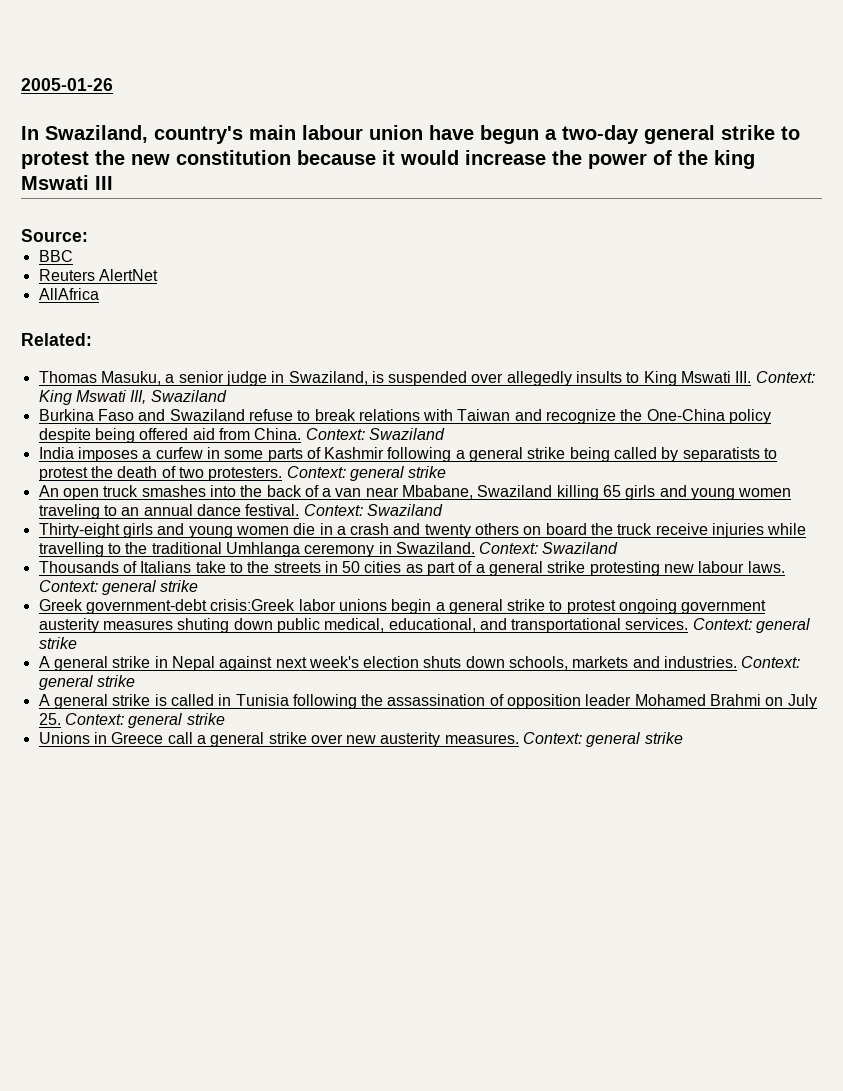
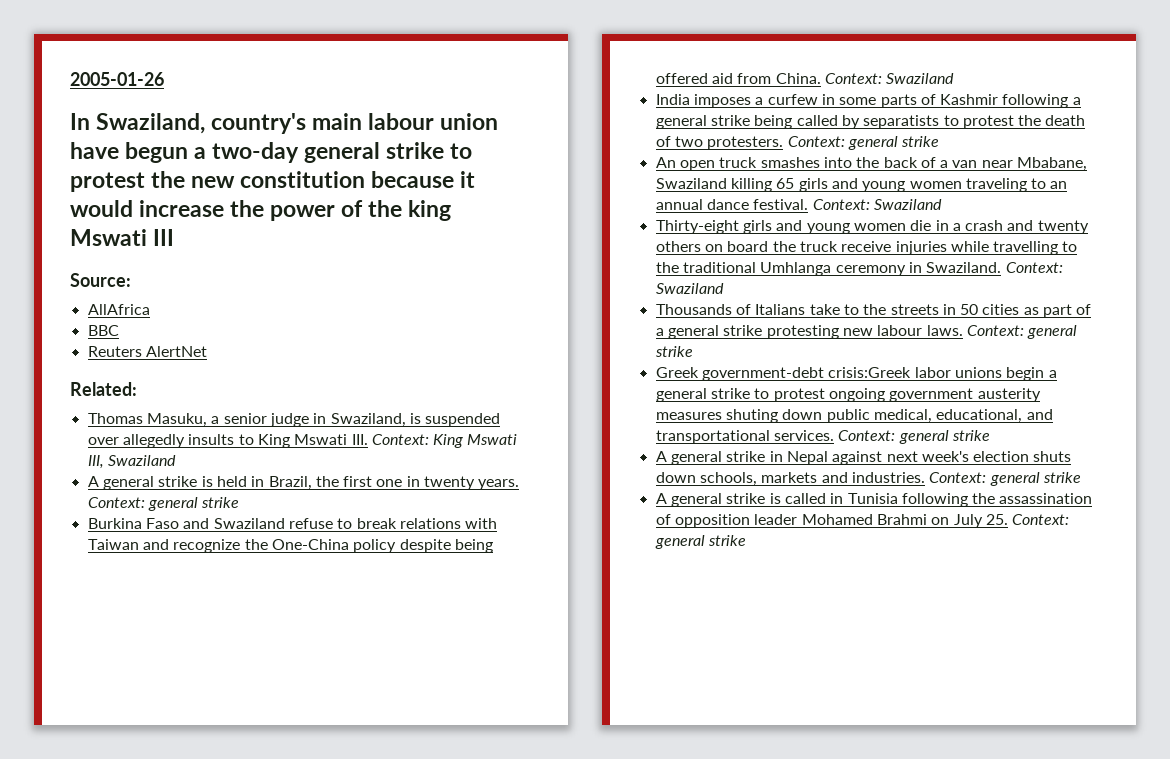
(88, 235) none -> [87,304,150,315] // AllAfrica
[38,288,99,300] // AllAfrica -> (207, 351) none
(227, 396) none -> [87,476,520,490] [87,497,240,511] // A general strike is held in Brazil, the first one in twenty years. Context: general strike
[38,732,683,747] // Unions in Greece call a general strike over new austerity measures. Context: general strike -> (746, 540) none

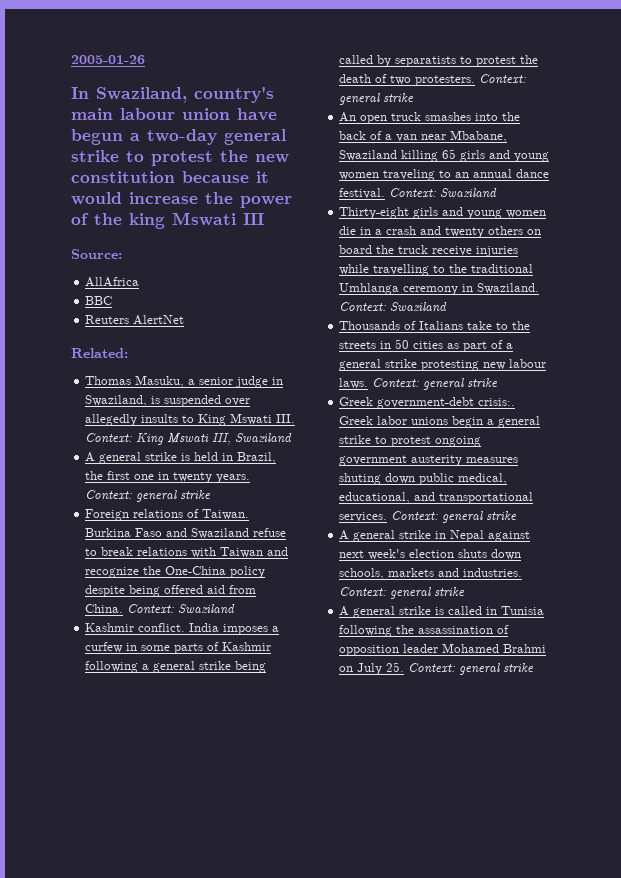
(240, 502) none -> [85,509,250,521] Foreign relations of Taiwan.
(955, 78) none -> [85,623,186,632] Kashmir conflict.
[828,367,912,378] crisis:Greek -> [478,398,516,406] [339,416,374,425] crisis:. Greek

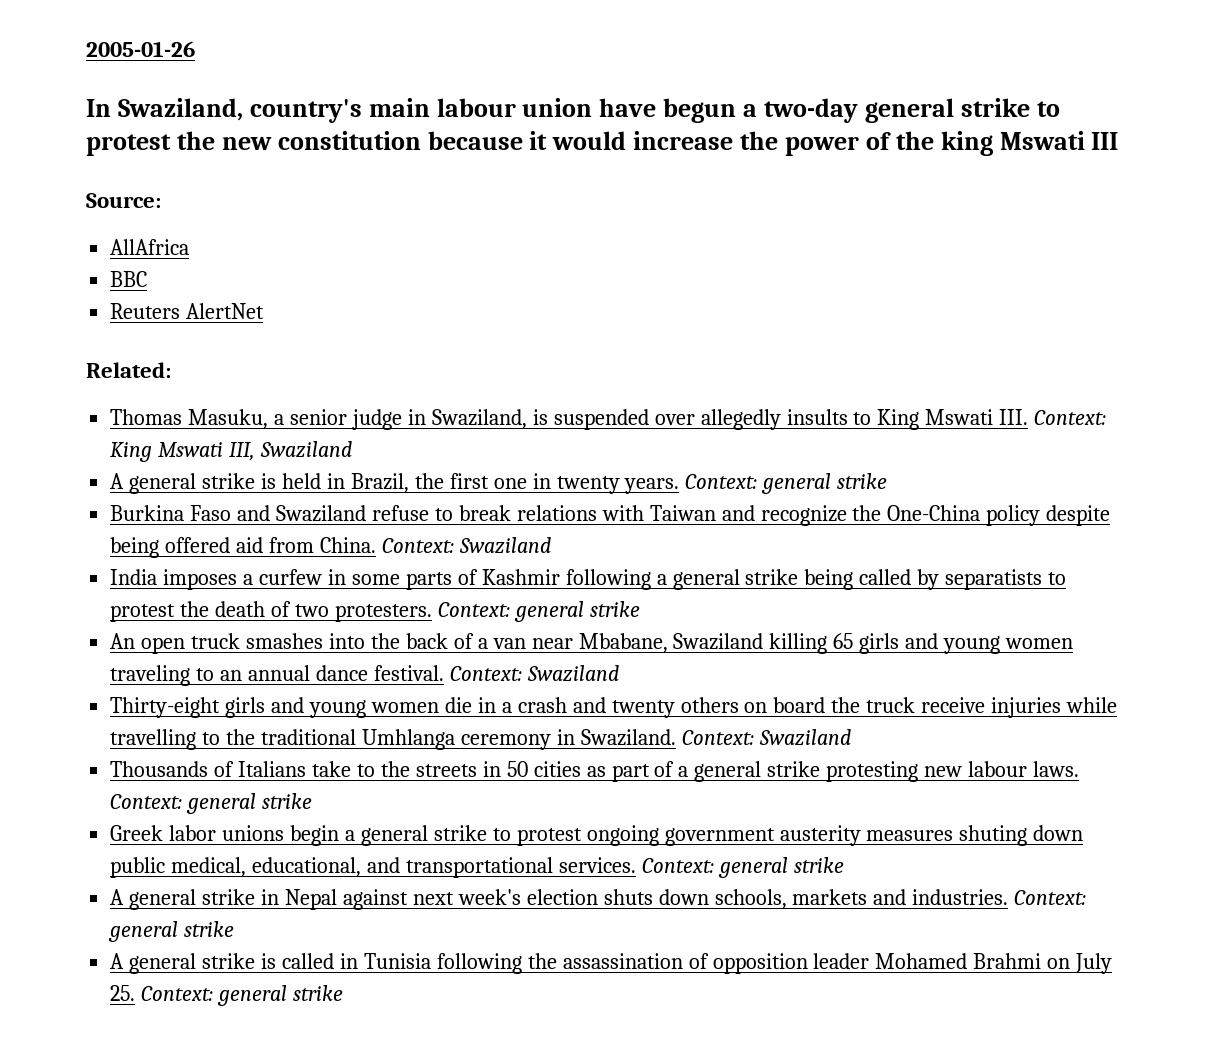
[85,509,250,521] Foreign relations of Taiwan. -> (888, 481) none
[85,623,186,632] Kashmir conflict. -> (551, 545) none
[377,397,516,409] [339,416,374,425] government-debt crisis:. Greek -> (164, 833) none

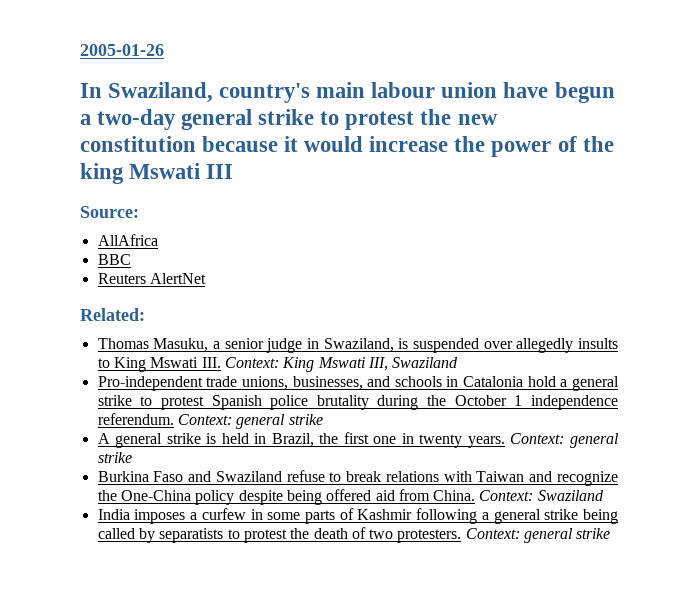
(353, 449) none -> [97,376,619,391] [97,395,618,410] [97,413,323,429] // Pro-independent trade unions, businesses, and schools in Catalonia hold a general strike to protest Spanish police brutality during the October 1 independence referendum. Context: general strike
[110,633,1074,654] [110,665,619,686] [110,697,1118,718] [110,729,851,750] [110,761,1080,782] [110,793,313,814] [110,825,1084,846] [110,857,844,878] [110,889,1087,910] [108,921,235,942] [110,953,1113,974] [110,985,344,1006] // An open truck smashes into the back of a van near Mbabane, Swaziland killing 65 girls and young women traveling to an annual dance festival. Context: Swaziland // Thirty-eight girls and young women die in a crash and twenty others on board the truck receive injuries while travelling to the traditional Umhlanga ceremony in Swaziland. Context: Swaziland // Thousands of Italians take to the streets in 50 cities as part of a general strike protesting new labour laws. Context: general strike // Greek labor unions begin a general strike to protest ongoing government austerity measures shuting down public medical, educational, and transportational services. Context: general strike // A general strike in Nepal against next week's election shuts down schools, markets and industries. Context: general strike // A general strike is called in Tunisia following the assassination of opposition leader Mohamed Brahmi on July 25. Context: general strike -> (611, 533) none

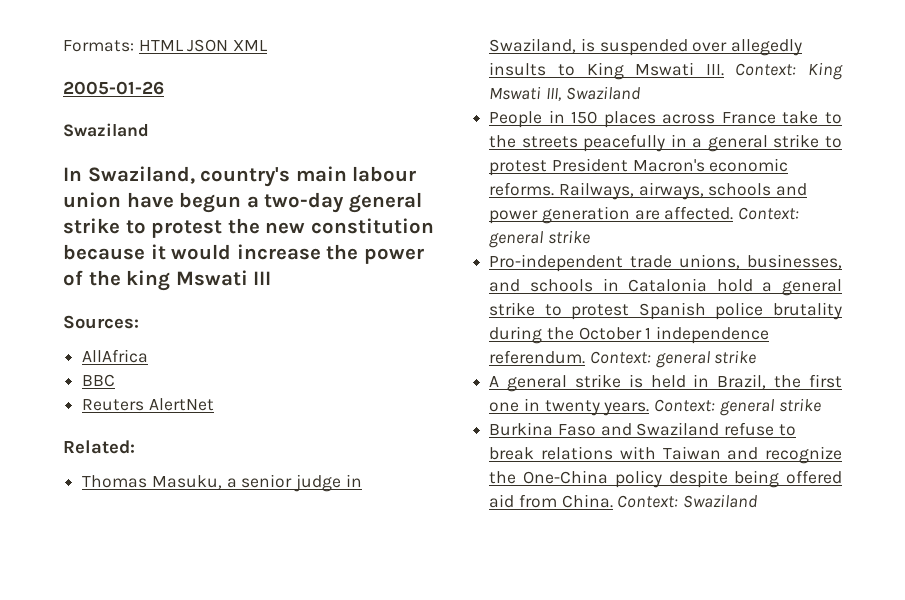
(80, 50) none -> [63,39,269,52] Formats: HTML JSON XML //
(164, 50) none -> [63,123,149,137] // Swaziland
[80,206,139,218] Source: -> [63,315,139,329] Sources:
(459, 362) none -> [489,110,842,128] [489,134,842,152] [489,158,789,176] [489,182,808,200] [489,206,800,224] [489,230,590,248] // People in 150 places across France take to the streets peacefully in a general strike to protest President Macron's economic reforms. Railways, airways, schools and power generation are affected. Context: general strike
[97,508,618,524] [97,527,611,543] // India imposes a curfew in some parts of Kashmir following a general strike being called by separatists to protest the death of two protesters. Context: general strike -> (758, 501) none

